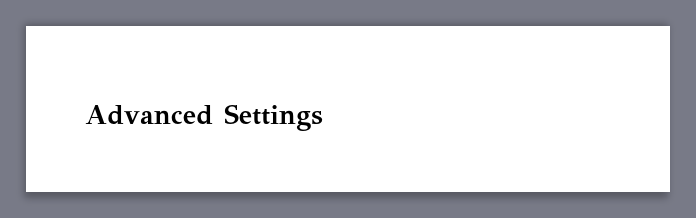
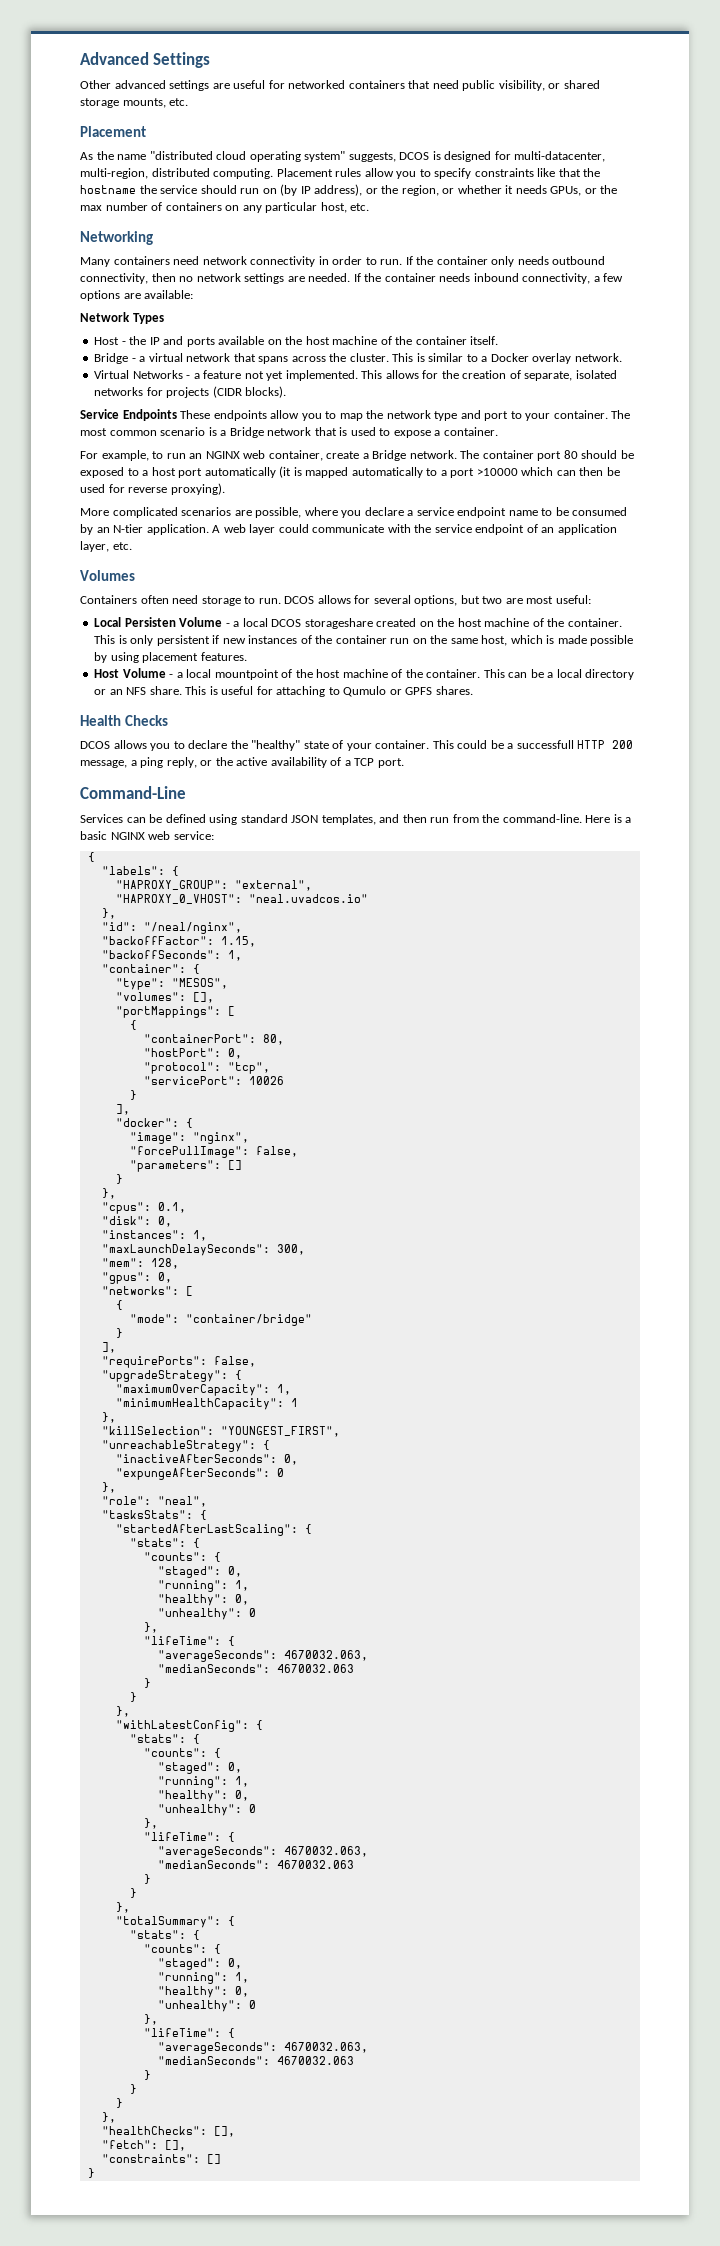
(323, 117) none -> [80,80,600,91] [80,98,189,108] [80,126,146,137] [80,151,606,162] [80,168,601,179] [80,184,618,196] [80,202,370,213] [80,231,153,245] [80,256,606,267] [80,273,624,284] [80,290,194,301] [80,312,164,324] [94,336,499,347] [94,353,622,364] [94,370,617,381] [94,386,287,398] [80,409,631,421] [80,427,498,438] [80,450,634,461] [80,466,620,478] [80,483,225,495] [80,507,628,518] [80,524,617,535] [80,541,132,552] [80,570,135,581] [80,595,591,606] [94,617,622,629] [94,635,634,646] [94,652,247,663] [94,668,635,680] [94,686,473,697] [80,715,168,726] [80,740,634,751] [80,757,404,768] [80,786,186,799] [80,814,632,825] [80,831,214,840] [87,852,95,862] [101,866,179,876] [115,880,312,891] [115,894,368,904] [101,908,116,919] [101,922,242,934] [101,936,256,947] [101,950,242,961] [101,964,200,974] [115,978,228,990] [115,992,214,1003] [115,1006,235,1018] [129,1020,137,1030] [143,1034,284,1045] [143,1048,242,1059] [143,1062,270,1074] [143,1076,284,1085] [129,1090,137,1100] [115,1104,130,1115] [115,1118,193,1128] [129,1132,249,1144] [129,1146,298,1158] [129,1160,242,1172] [115,1174,123,1184] [101,1188,116,1199] [101,1202,186,1214] [101,1216,172,1227] [101,1230,207,1241] [101,1244,305,1256] [101,1258,179,1269] [101,1272,172,1284] [101,1286,193,1296] [115,1300,123,1310] [129,1314,312,1326] [115,1328,123,1338] [101,1342,116,1353] [101,1356,256,1368] [101,1370,242,1382] [115,1384,291,1396] [115,1398,298,1410] [101,1412,116,1423] [101,1426,340,1437] [101,1440,270,1452] [115,1454,298,1465] [115,1468,284,1480] [101,1482,116,1493] [101,1496,207,1507] [101,1510,207,1520] [115,1524,312,1536] [129,1538,200,1548] [143,1552,221,1562] [157,1566,242,1578] [157,1580,249,1592] [157,1594,249,1606] [157,1608,256,1620] [143,1622,158,1633] [143,1636,235,1646] [157,1650,368,1662] [157,1664,354,1673] [143,1678,151,1688] [129,1692,137,1702] [115,1706,130,1717] [115,1720,263,1732] [129,1734,200,1744] [143,1748,221,1758] [157,1762,242,1774] [157,1776,249,1788] [157,1790,249,1802] [157,1804,256,1816] [143,1818,158,1829] [143,1832,235,1842] [157,1846,368,1858] [157,1860,354,1869] [143,1874,151,1884] [129,1888,137,1898] [115,1902,130,1913] [115,1916,235,1928] [129,1930,200,1940] [143,1944,221,1954] [157,1958,242,1970] [157,1972,249,1984] [157,1986,249,1998] [157,2000,256,2012] [143,2014,158,2025] [143,2028,235,2038] [157,2042,368,2054] [157,2056,354,2065] [143,2070,151,2080] [129,2084,137,2094] [115,2098,123,2108] [101,2112,116,2123] [101,2126,235,2137] [101,2140,186,2151] [101,2154,221,2164] [87,2168,95,2178] // Other advanced settings are useful for networked containers that need public visibility, or shared storage mounts, etc. // Placement // As the name "distributed cloud operating system" suggests, DCOS is designed for multi-datacenter, multi-region, distributed computing. Placement rules allow you to specify constraints like that the hostname the service should run on (by IP address), or the region, or whether it needs GPUs, or the max number of containers on any particular host, etc. // Networking // Many containers need network connectivity in order to run. If the container only needs outbound connectivity, then no network settings are needed. If the container needs inbound connectivity, a few options are available: // Network Types // Host - the IP and ports available on the host machine of the container itself. // Bridge - a virtual network that spans across the cluster. This is similar to a Docker overlay network. // Virtual Networks - a feature not yet implemented. This allows for the creation of separate, isolated networks for projects (CIDR blocks). // Service Endpoints These endpoints allow you to map the network type and port to your container. The most common scenario is a Bridge network that is used to expose a container. // For example, to run an NGINX web container, create a Bridge network. The container port 80 should be exposed to a host port automatically (it is mapped automatically to a port >10000 which can then be used for reverse proxying). // More complicated scenarios are possible, where you declare a service endpoint name to be consumed by an N-tier application. A web layer could communicate with the service endpoint of an application layer, etc. // Volumes // Containers often need storage to run. DCOS allows for several options, but two are most useful: // Local Persisten Volume - a local DCOS storageshare created on the host machine of the container. This is only persistent if new instances of the container run on the same host, which is made possible by using placement features. // Host Volume - a local mountpoint of the host machine of the container. This can be a local directory or an NFS share. This is useful for attaching to Qumulo or GPFS shares. // Health Checks // DCOS allows you to declare the "healthy" state of your container. This could be a successfull HTTP 200 message, a ping reply, or the active availability of a TCP port. // Command-Line // Services can be defined using standard JSON templates, and then run from the command-line. Here is a basic NGINX web service: // { // "labels": { // "HAPROXY_GROUP": "external", // "HAPROXY_0_VHOST": "neal.uvadcos.io" // }, // "id": "/neal/nginx", // "backoffFactor": 1.15, // "backoffSeconds": 1, // "container": { // "type": "MESOS", // "volumes": [], // "portMappings": [ // { // "containerPort": 80, // "hostPort": 0, // "protocol": "tcp", // "servicePort": 10026 // } // ], // "docker": { // "image": "nginx", // "forcePullImage": false, // "parameters": [] // } // }, // "cpus": 0.1, // "disk": 0, // "instances": 1, // "maxLaunchDelaySeconds": 300, // "mem": 128, // "gpus": 0, // "networks": [ // { // "mode": "container/bridge" // } // ], // "requirePorts": false, // "upgradeStrategy": { // "maximumOverCapacity": 1, // "minimumHealthCapacity": 1 // }, // "killSelection": "YOUNGEST_FIRST", // "unreachableStrategy": { // "inactiveAfterSeconds": 0, // "expungeAfterSeconds": 0 // }, // "role": "neal", // "tasksStats": { // "startedAfterLastScaling": { // "stats": { // "counts": { // "staged": 0, // "running": 1, // "healthy": 0, // "unhealthy": 0 // }, // "lifeTime": { // "averageSeconds": 4670032.063, // "medianSeconds": 4670032.063 // } // } // }, // "withLatestConfig": { // "stats": { // "counts": { // "staged": 0, // "running": 1, // "healthy": 0, // "unhealthy": 0 // }, // "lifeTime": { // "averageSeconds": 4670032.063, // "medianSeconds": 4670032.063 // } // } // }, // "totalSummary": { // "stats": { // "counts": { // "staged": 0, // "running": 1, // "healthy": 0, // "unhealthy": 0 // }, // "lifeTime": { // "averageSeconds": 4670032.063, // "medianSeconds": 4670032.063 // } // } // } // }, // "healthChecks": [], // "fetch": [], // "constraints": [] // }

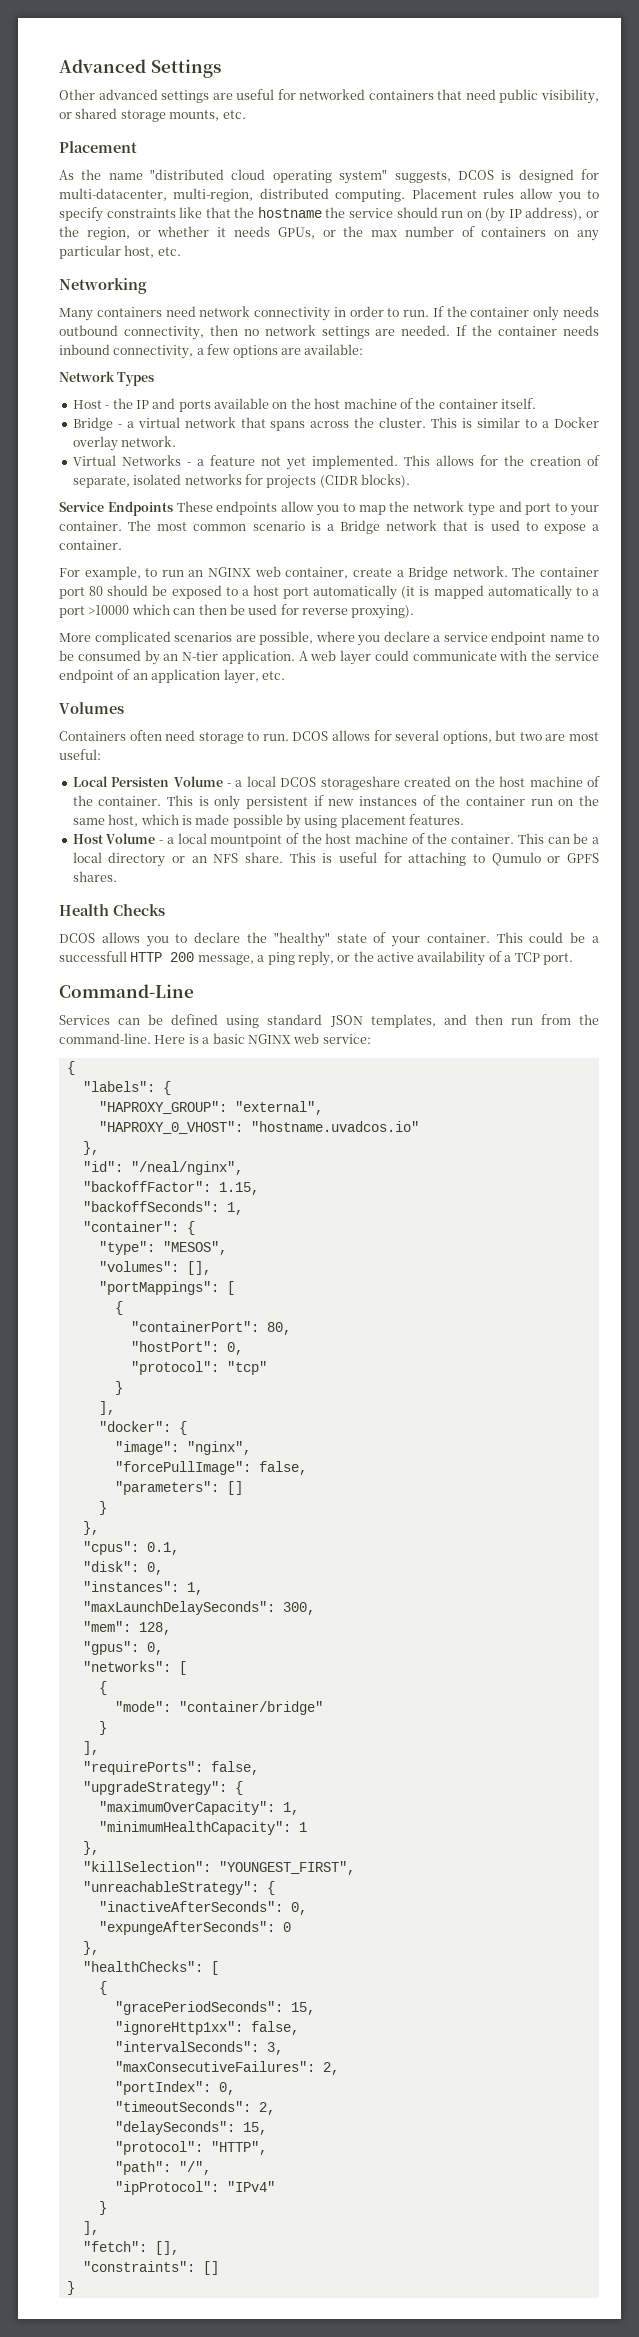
[248,894,368,903] "neal.uvadcos.io" -> [250,1121,419,1132] "hostname.uvadcos.io"
[227,1062,270,1074] [143,1076,284,1085] "tcp", // "servicePort": 10026 -> [226,1361,267,1375] "tcp"
[101,1496,207,1507] [101,1510,207,1520] [115,1524,312,1536] [129,1538,200,1548] [143,1552,221,1562] [157,1566,242,1578] [157,1580,249,1592] [157,1594,249,1606] [157,1608,256,1620] [143,1622,158,1633] [143,1636,235,1646] [157,1650,368,1662] [157,1664,354,1673] [143,1678,151,1688] [129,1692,137,1702] [115,1706,130,1717] [115,1720,263,1732] [129,1734,200,1744] [143,1748,221,1758] [157,1762,242,1774] [157,1776,249,1788] [157,1790,249,1802] [157,1804,256,1816] [143,1818,158,1829] [143,1832,235,1842] [157,1846,368,1858] [157,1860,354,1869] [143,1874,151,1884] [129,1888,137,1898] [115,1902,130,1913] [115,1916,235,1928] [129,1930,200,1940] [143,1944,221,1954] [157,1958,242,1970] [157,1972,249,1984] [157,1986,249,1998] [157,2000,256,2012] [143,2014,158,2025] [143,2028,235,2038] [157,2042,368,2054] [157,2056,354,2065] [143,2070,151,2080] [129,2084,137,2094] [115,2098,123,2108] [101,2112,116,2123] [101,2126,235,2137] "role": "neal", // "tasksStats": { // "startedAfterLastScaling": { // "stats": { // "counts": { // "staged": 0, // "running": 1, // "healthy": 0, // "unhealthy": 0 // }, // "lifeTime": { // "averageSeconds": 4670032.063, // "medianSeconds": 4670032.063 // } // } // }, // "withLatestConfig": { // "stats": { // "counts": { // "staged": 0, // "running": 1, // "healthy": 0, // "unhealthy": 0 // }, // "lifeTime": { // "averageSeconds": 4670032.063, // "medianSeconds": 4670032.063 // } // } // }, // "totalSummary": { // "stats": { // "counts": { // "staged": 0, // "running": 1, // "healthy": 0, // "unhealthy": 0 // }, // "lifeTime": { // "averageSeconds": 4670032.063, // "medianSeconds": 4670032.063 // } // } // } // }, // "healthChecks": [], -> [82,1961,219,1975] [98,1981,107,1995] [114,2001,315,2015] [114,2021,299,2035] [114,2041,283,2055] [114,2061,339,2075] [114,2081,235,2095] [114,2101,275,2115] [114,2121,267,2135] [114,2141,267,2155] [114,2161,211,2175] [114,2181,275,2195] [98,2201,107,2215] [82,2221,99,2235] "healthChecks": [ // { // "gracePeriodSeconds": 15, // "ignoreHttp1xx": false, // "intervalSeconds": 3, // "maxConsecutiveFailures": 2, // "portIndex": 0, // "timeoutSeconds": 2, // "delaySeconds": 15, // "protocol": "HTTP", // "path": "/", // "ipProtocol": "IPv4" // } // ],

